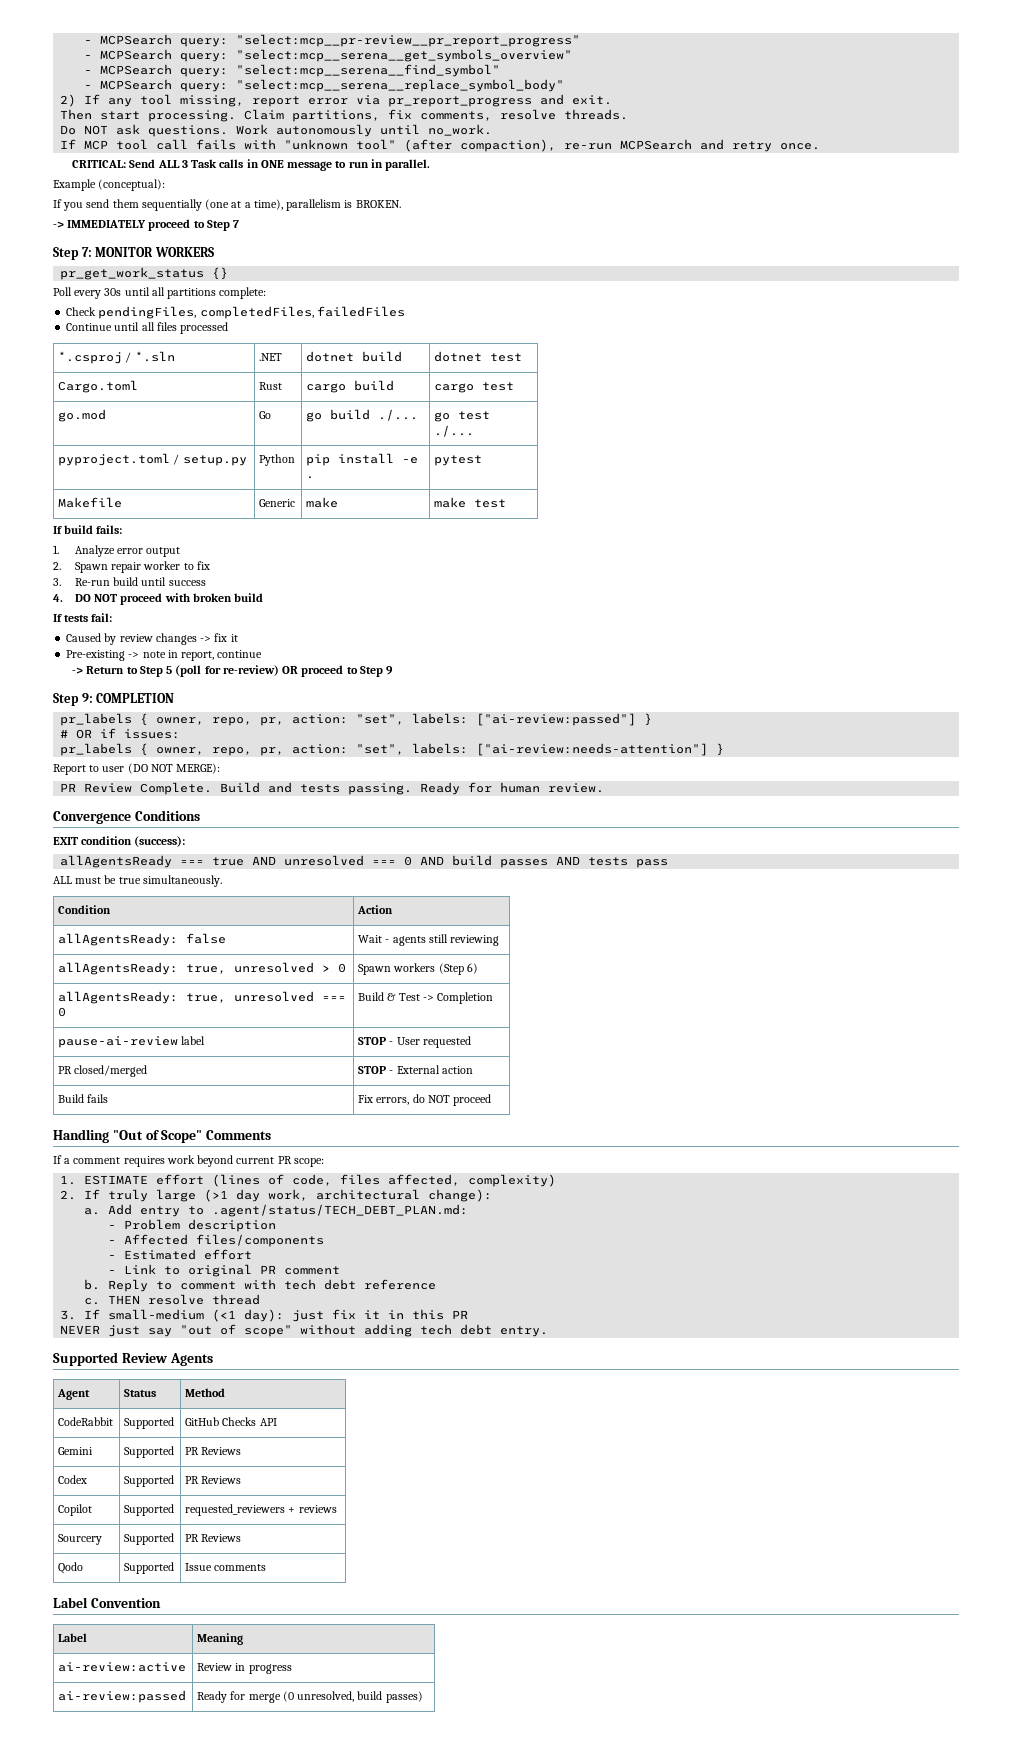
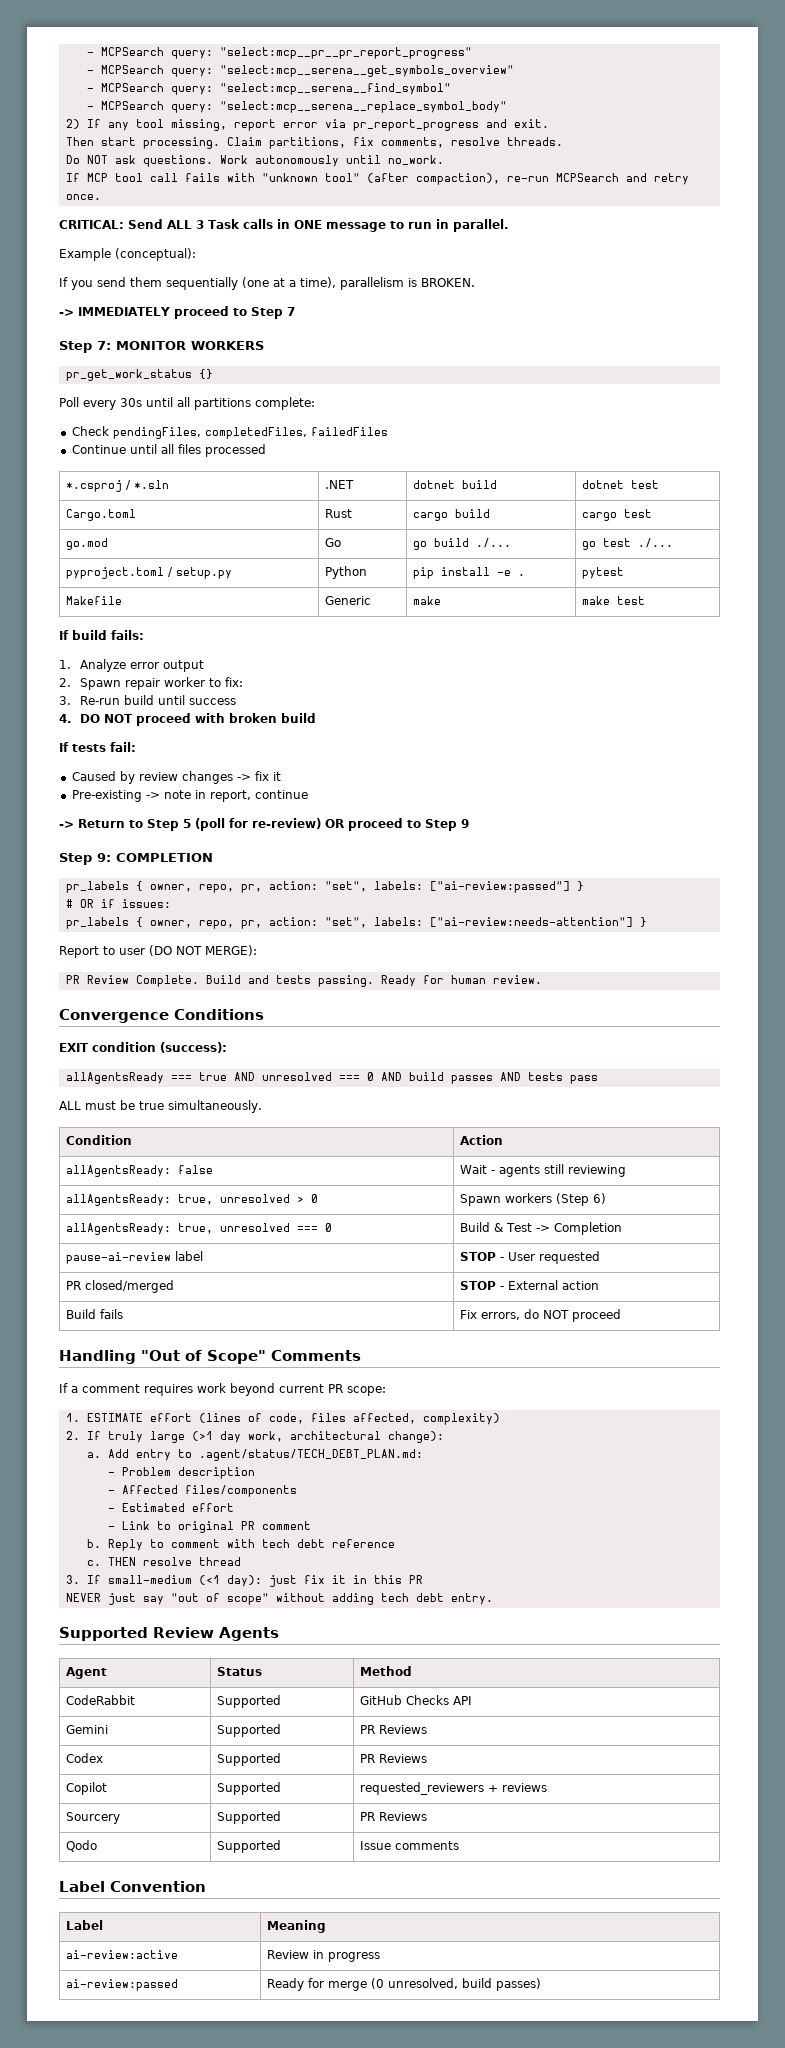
[84,34,581,47] - MCPSearch query: "select:mcp__pr-review__pr_report_progress" -> [86,47,472,59] - MCPSearch query: "select:mcp__pr__pr_report_progress"
[196,561,210,570] fix -> [225,677,244,687] fix:

